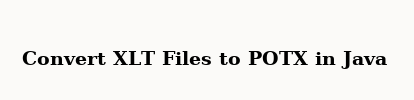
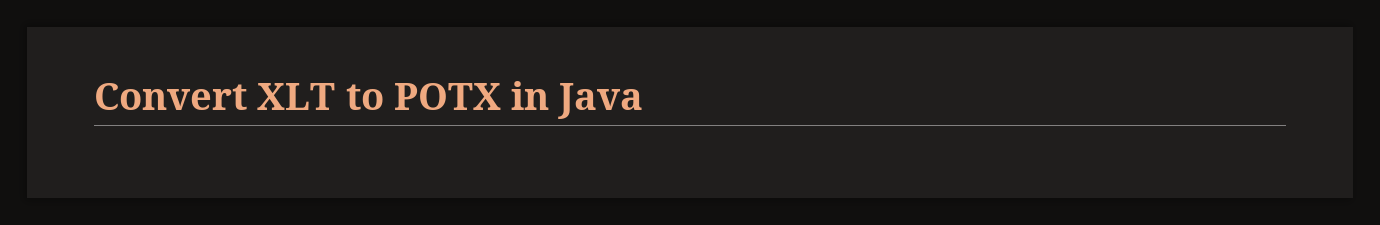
[161,51,212,65] Files -> (336, 96) none

